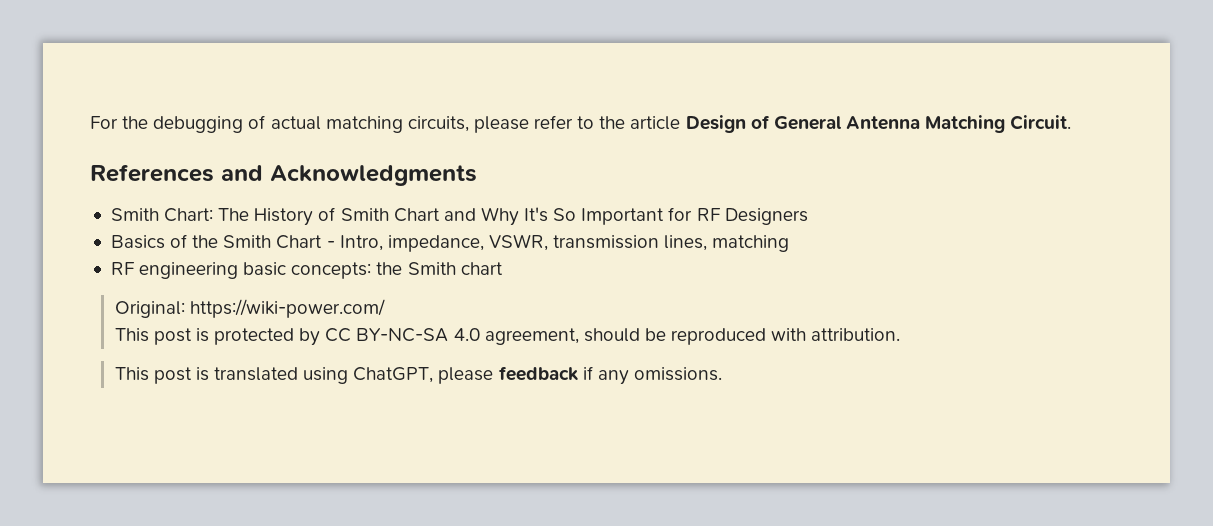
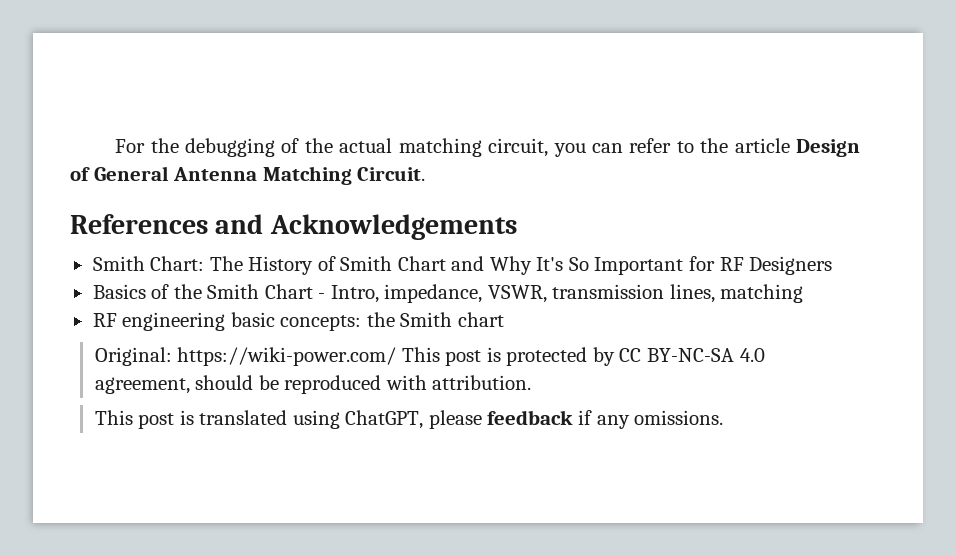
(266, 122) none -> [304,138,333,153] the
[407,116,529,133] circuits, please -> [488,138,623,157] circuit, you can
[270,165,477,186] Acknowledgments -> [269,214,517,240] Acknowledgements
(385, 308) // -> (397, 356) none

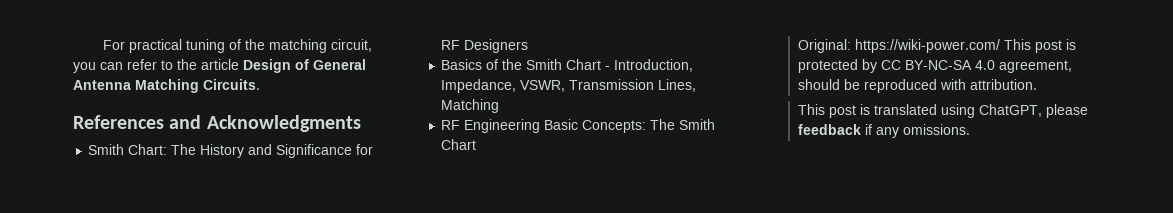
[150,138,393,157] the debugging of the actual -> [128,39,265,53] practical tuning of the
[357,167,426,181] Circuit. -> [203,79,260,90] Circuits.
[269,214,517,240] Acknowledgements -> [206,115,361,132] Acknowledgments
[317,256,684,275] of Smith Chart and Why It's So Important -> [248,144,353,158] and Significance
[330,284,804,303] [92,312,504,331] Intro, impedance, VSWR, transmission lines, matching // RF engineering basic concepts: the Smith chart -> [614,59,694,72] [441,79,697,93] [441,99,500,113] [441,119,716,133] [441,139,477,150] Introduction, Impedance, VSWR, Transmission Lines, Matching // RF Engineering Basic Concepts: The Smith Chart

